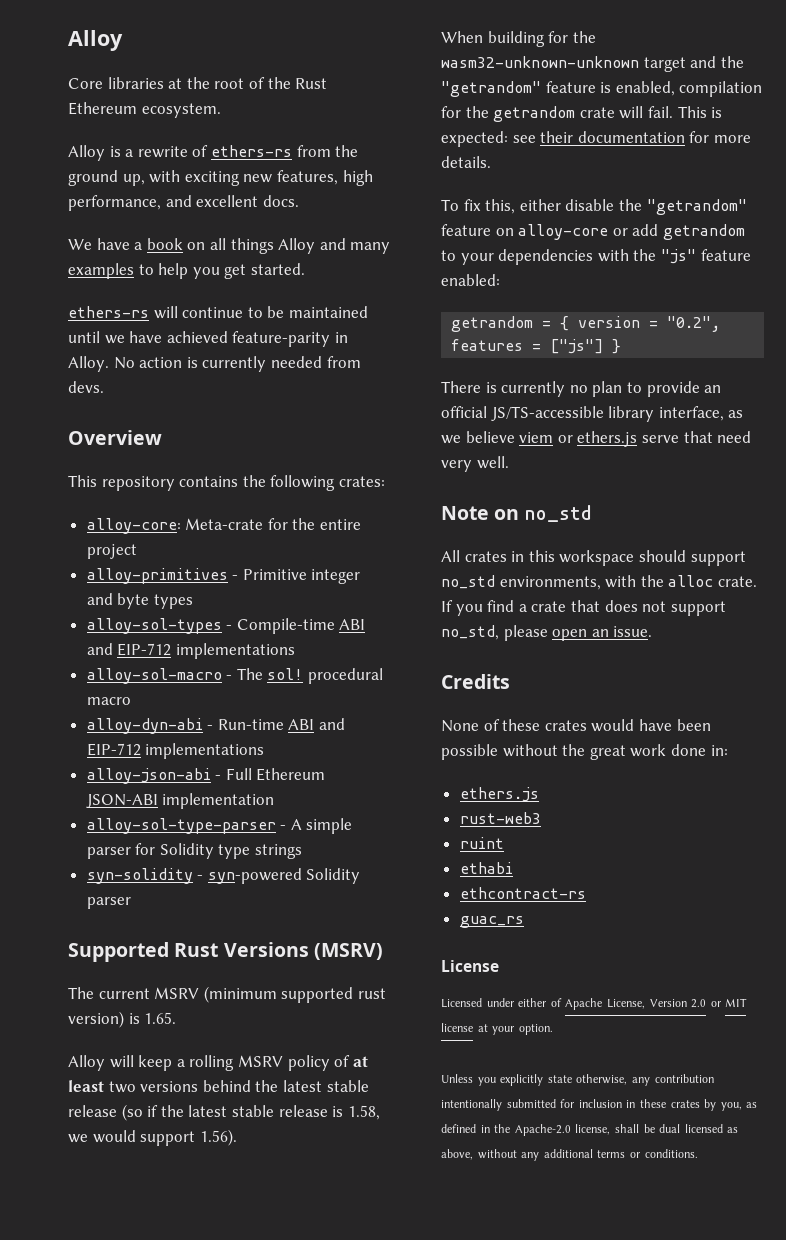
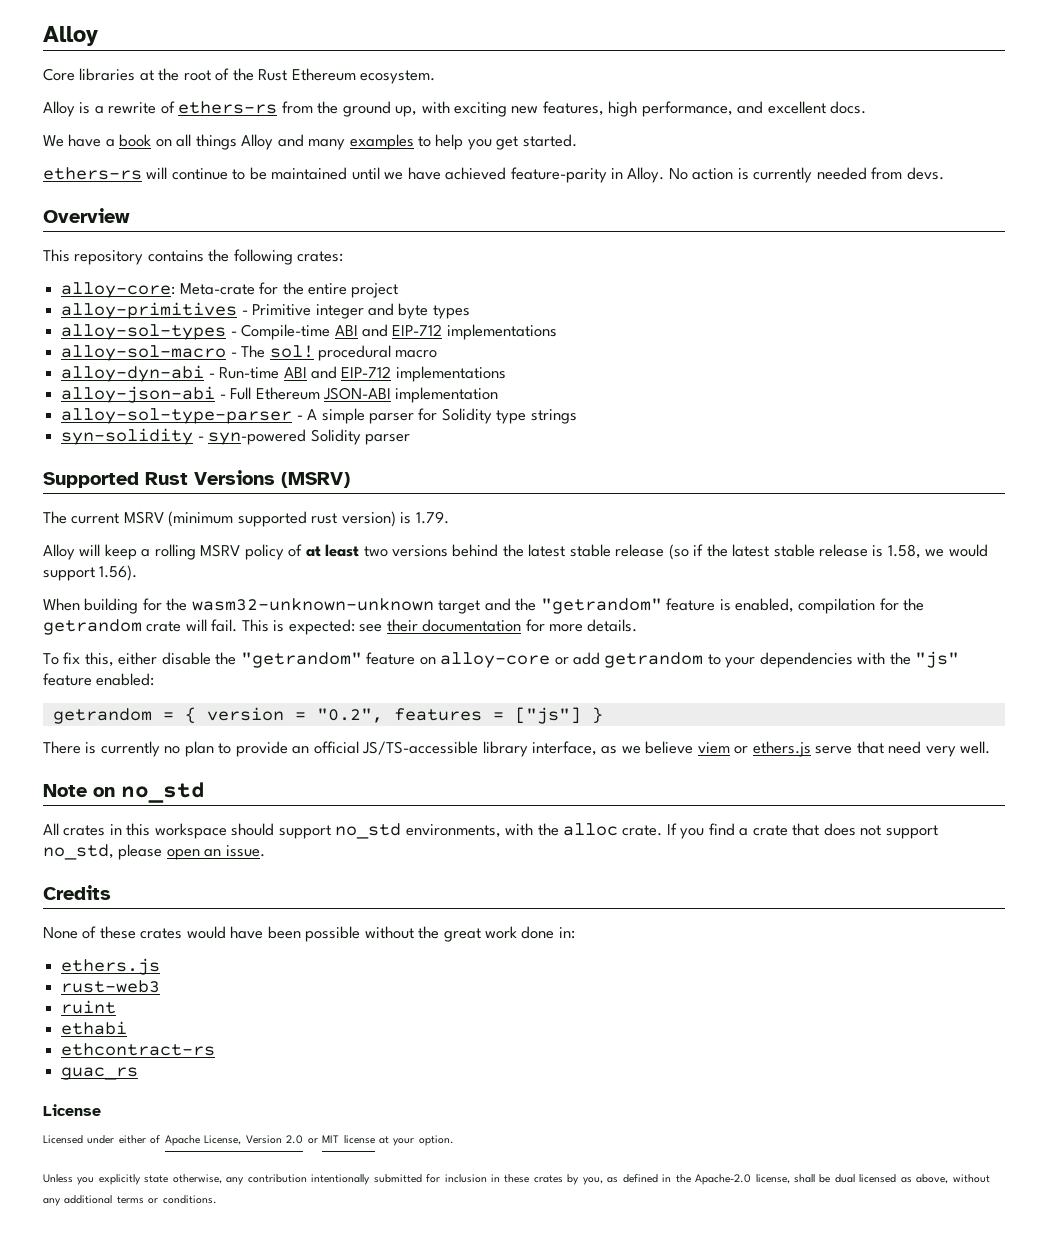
[144,1012,177,1024] 1.65. -> [415,511,449,524] 1.79.

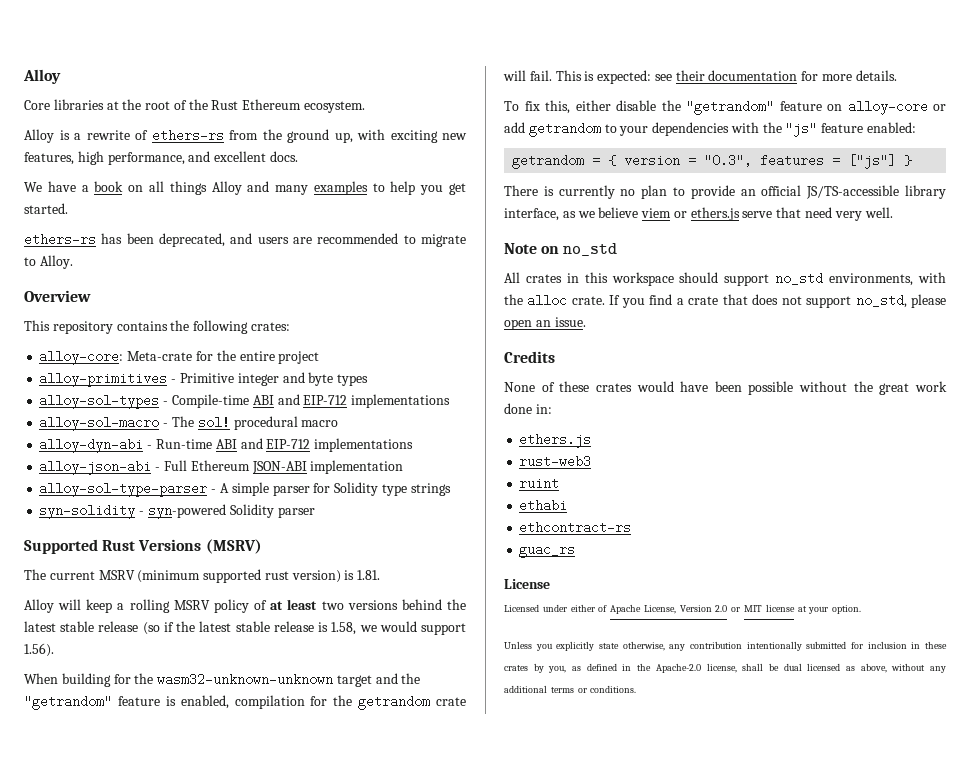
[146,167,944,183] will continue to be maintained until we have achieved feature-parity in Alloy. No action is currently needed from devs. -> [101,233,466,247] [24,255,73,269] has been deprecated, and users are recommended to migrate to Alloy.
[415,511,449,524] 1.79. -> [357,570,381,580] 1.81.
[316,708,383,723] "0.2", -> [704,154,753,167] "0.3",

